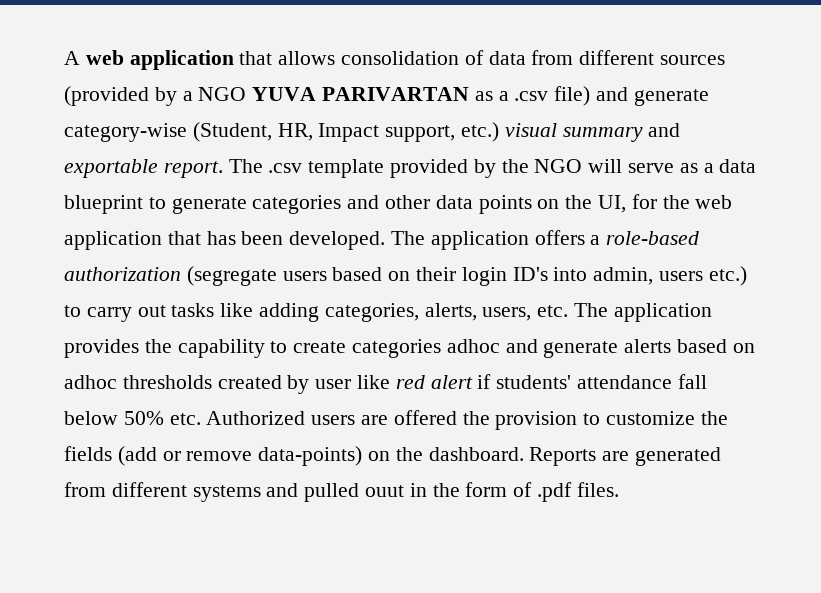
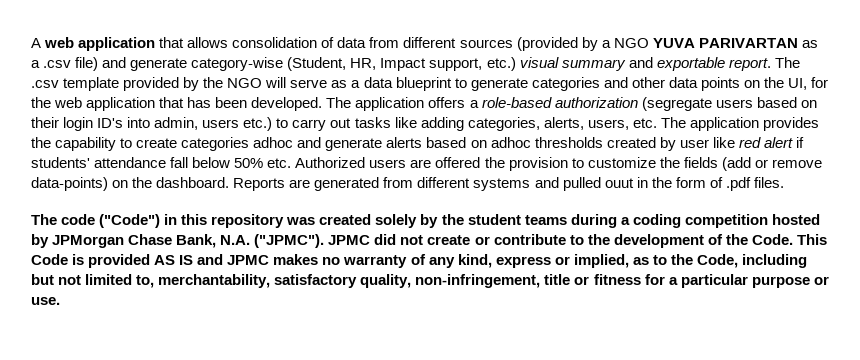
(619, 489) none -> [31,214,820,228] [31,234,827,248] [31,254,807,268] [31,274,829,288] [31,297,60,305] // The code ("Code") in this repository was created solely by the student teams during a coding competition hosted by JPMorgan Chase Bank, N.A. ("JPMC"). JPMC did not create or contribute to the development of the Code. This Code is provided AS IS and JPMC makes no warranty of any kind, express or implied, as to the Code, including but not limited to, merchantability, satisfactory quality, non-infringement, title or fitness for a particular purpose or use.

